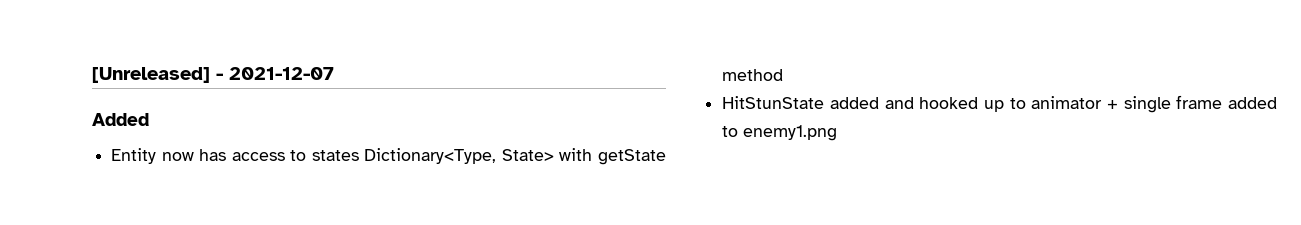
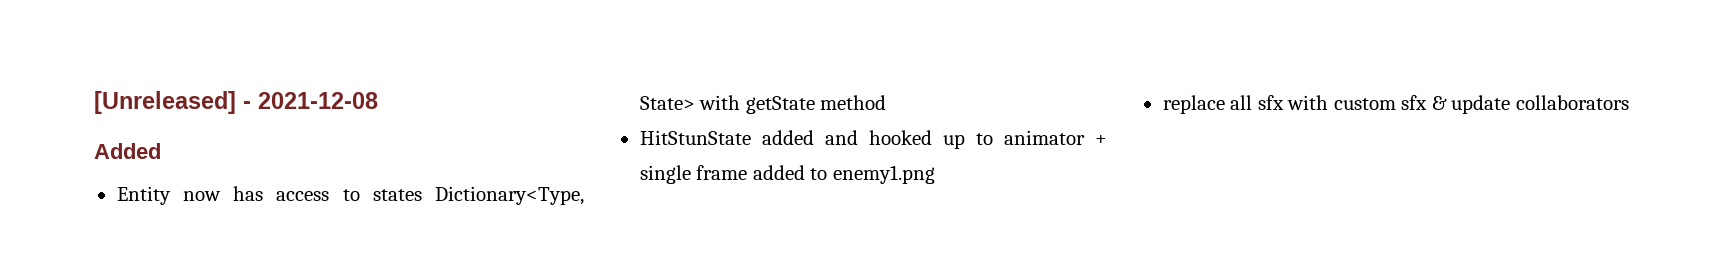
[229,67,334,80] 2021-12-07 -> [258,92,378,109] 2021-12-08
(838, 133) none -> [1162,95,1629,114] // replace all sfx with custom sfx & update collaborators

